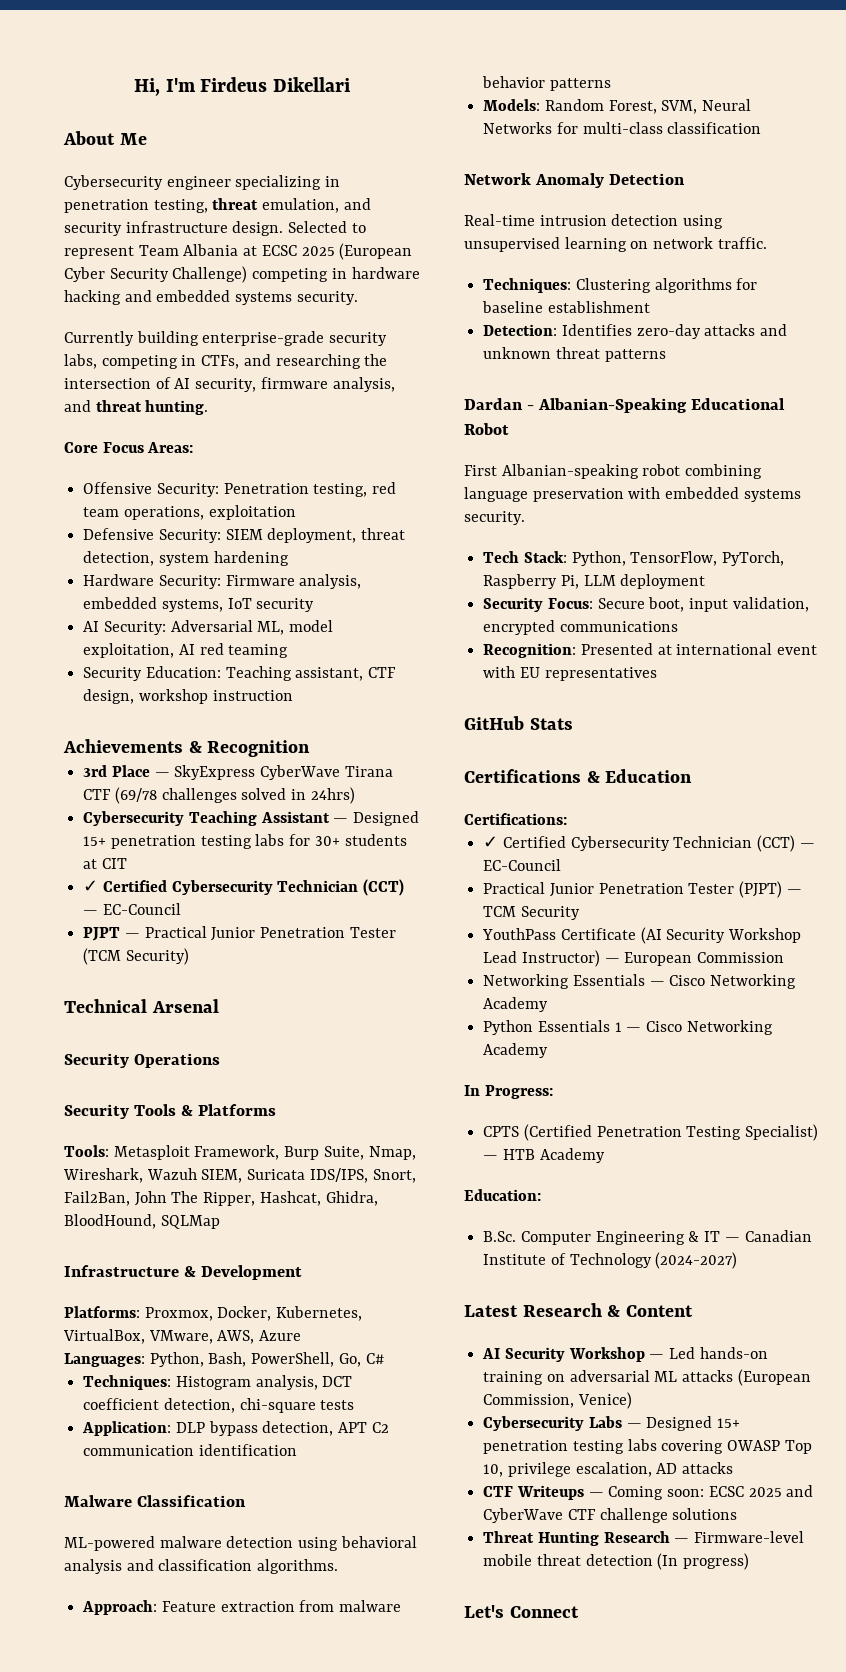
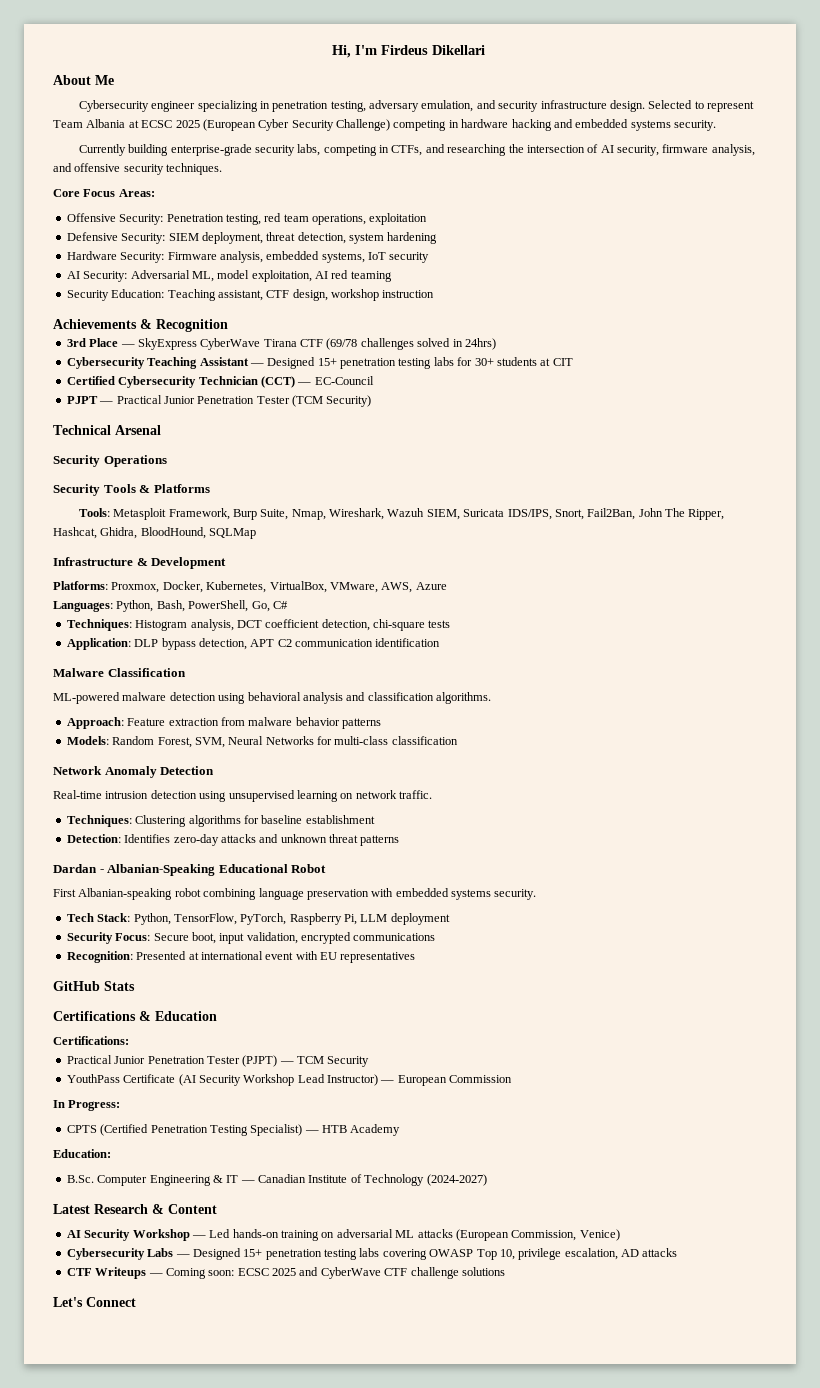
[212,198,259,210] threat -> [369,100,420,112] adversary
[95,400,209,415] threat hunting. -> [74,163,223,175] offensive security techniques.
[83,880,99,892] ✓ -> (573, 362) none
[483,835,815,852] [483,859,562,871] // ✓ Certified Cybersecurity Technician (CCT) — EC-Council -> (129, 1040) none
[483,974,797,989] [483,997,549,1012] [483,1020,773,1035] [483,1043,549,1058] // Networking Essentials — Cisco Networking Academy // Python Essentials 1 — Cisco Networking Academy -> (513, 1079) none
[483,1531,805,1546] [483,1553,750,1570] // Threat Hunting Research — Firmware-level mobile threat detection (In progress) -> (505, 1271) none

